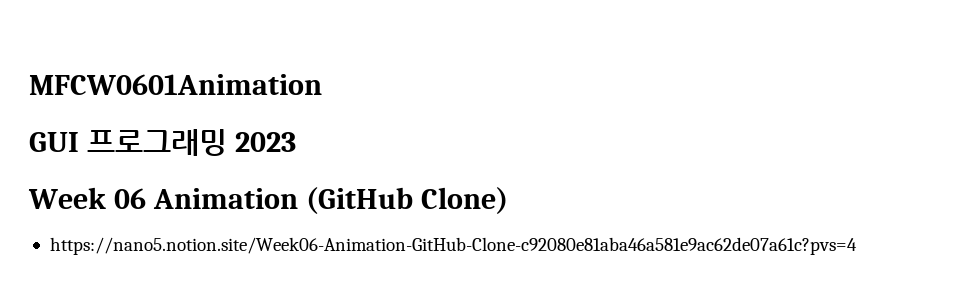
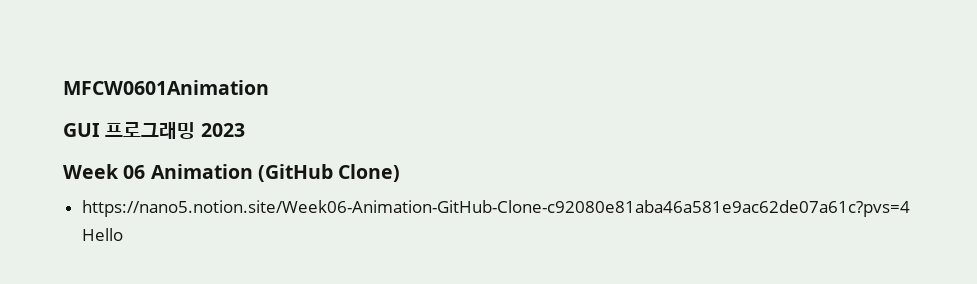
(857, 246) none -> [81,228,123,241] Hello

